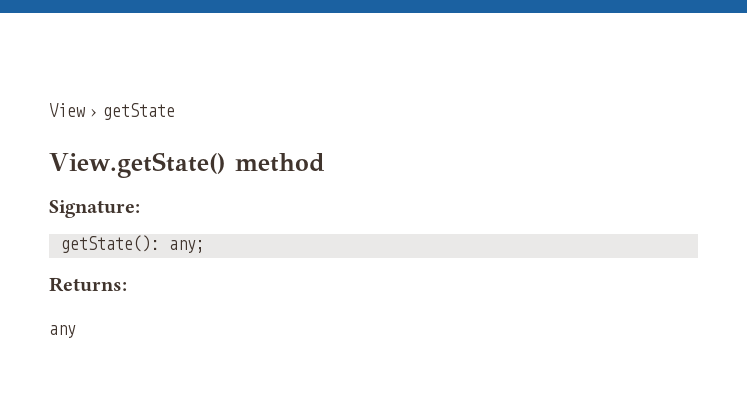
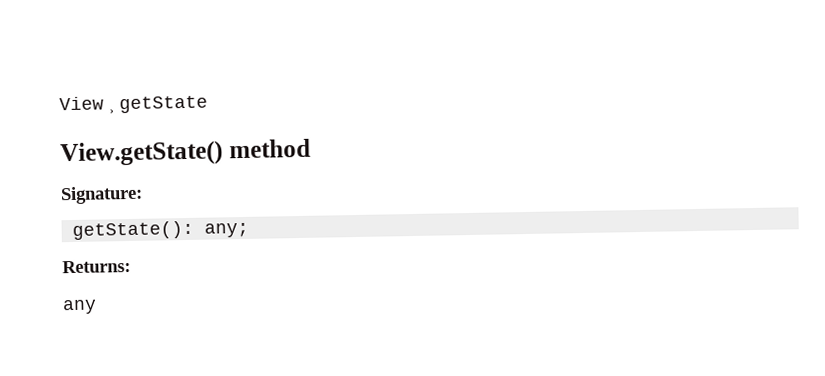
[90,108,98,117] › -> [108,109,115,114] ˲

